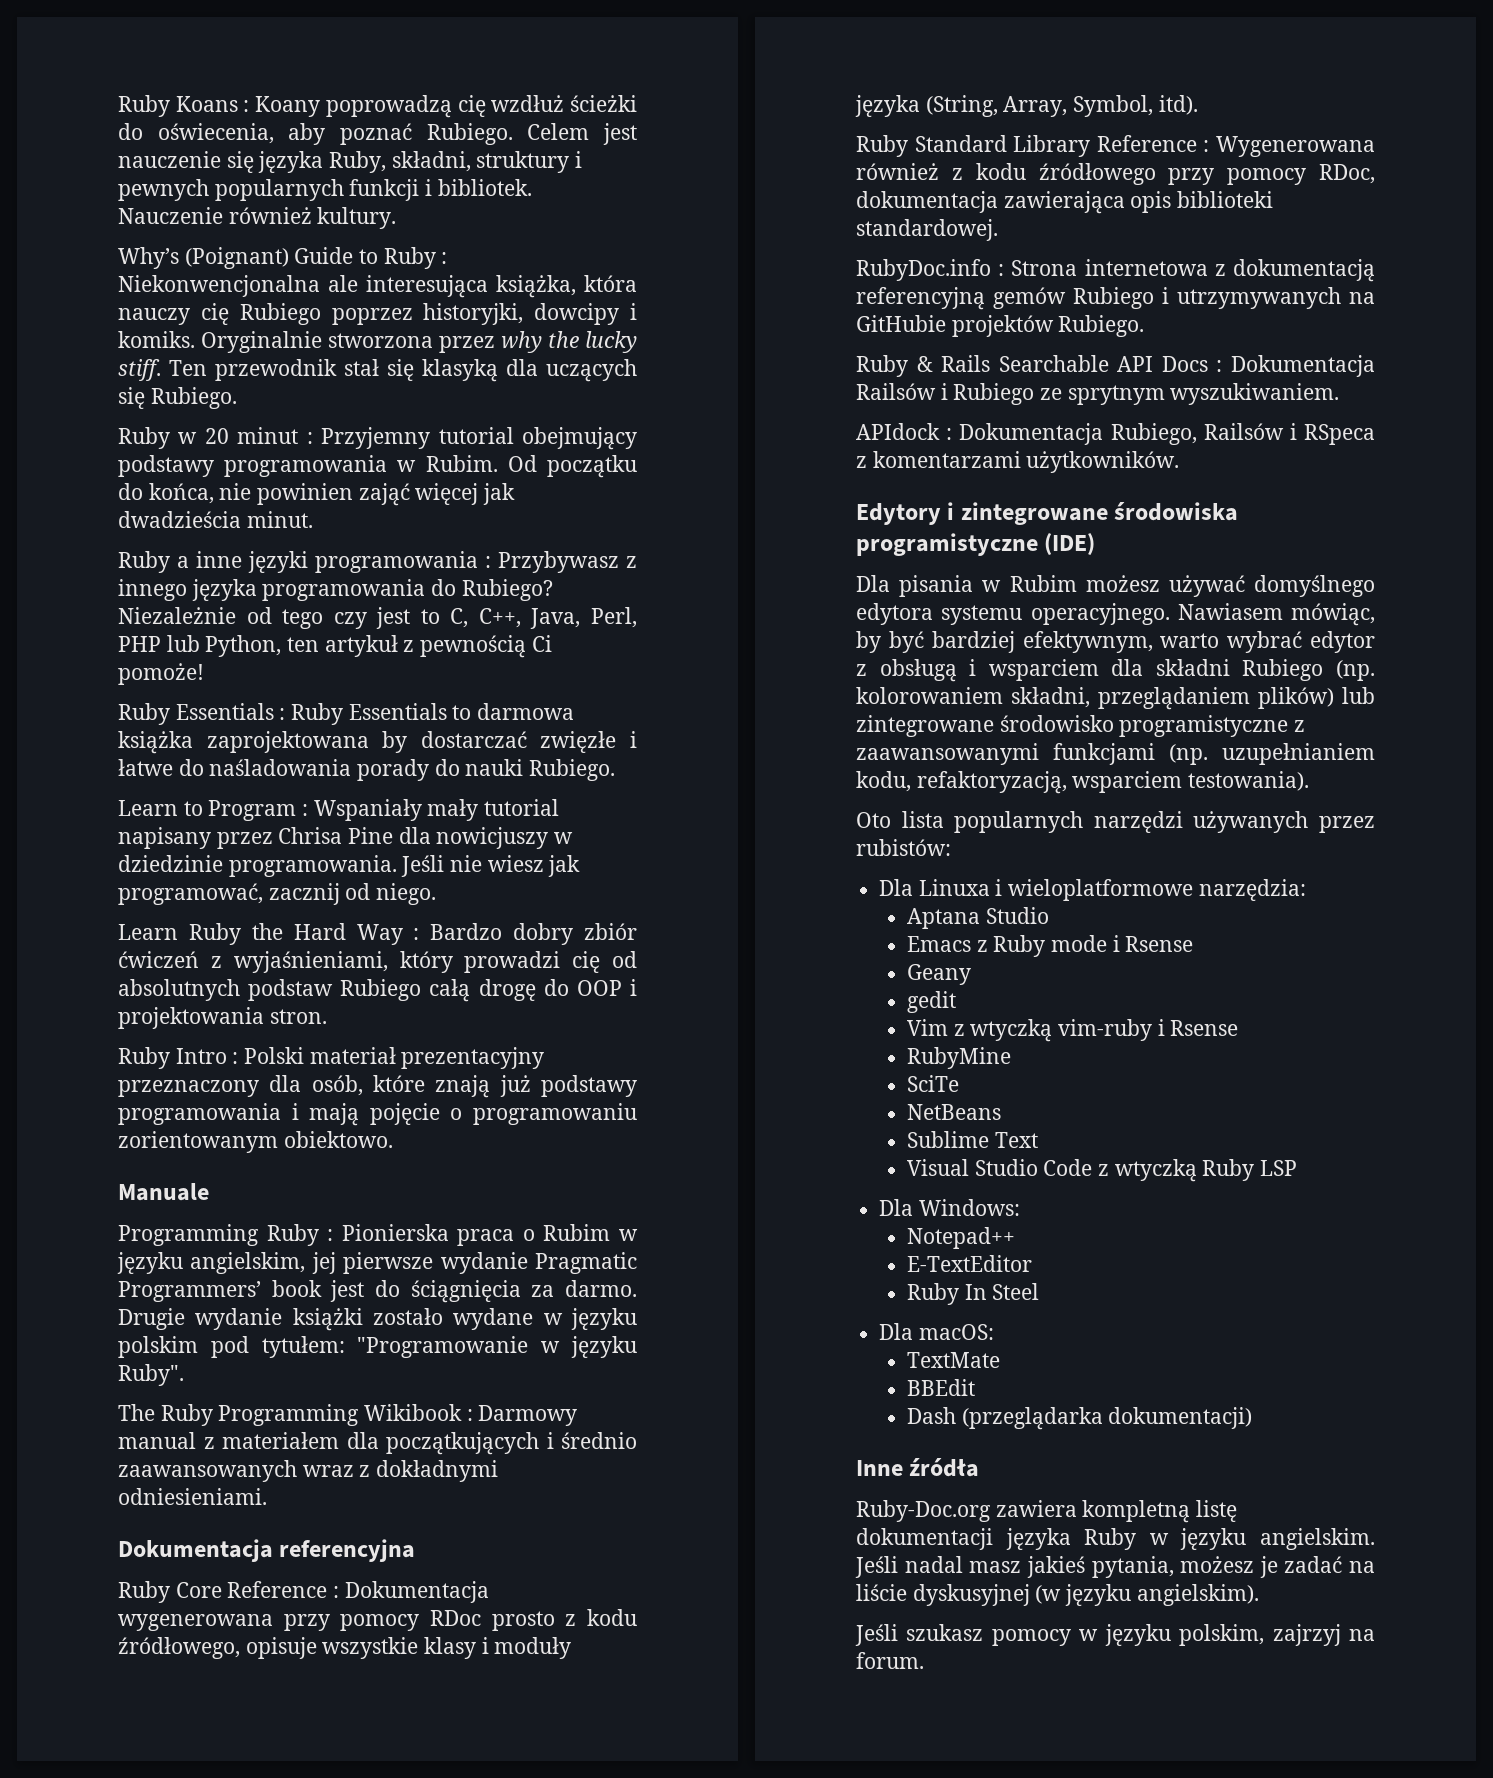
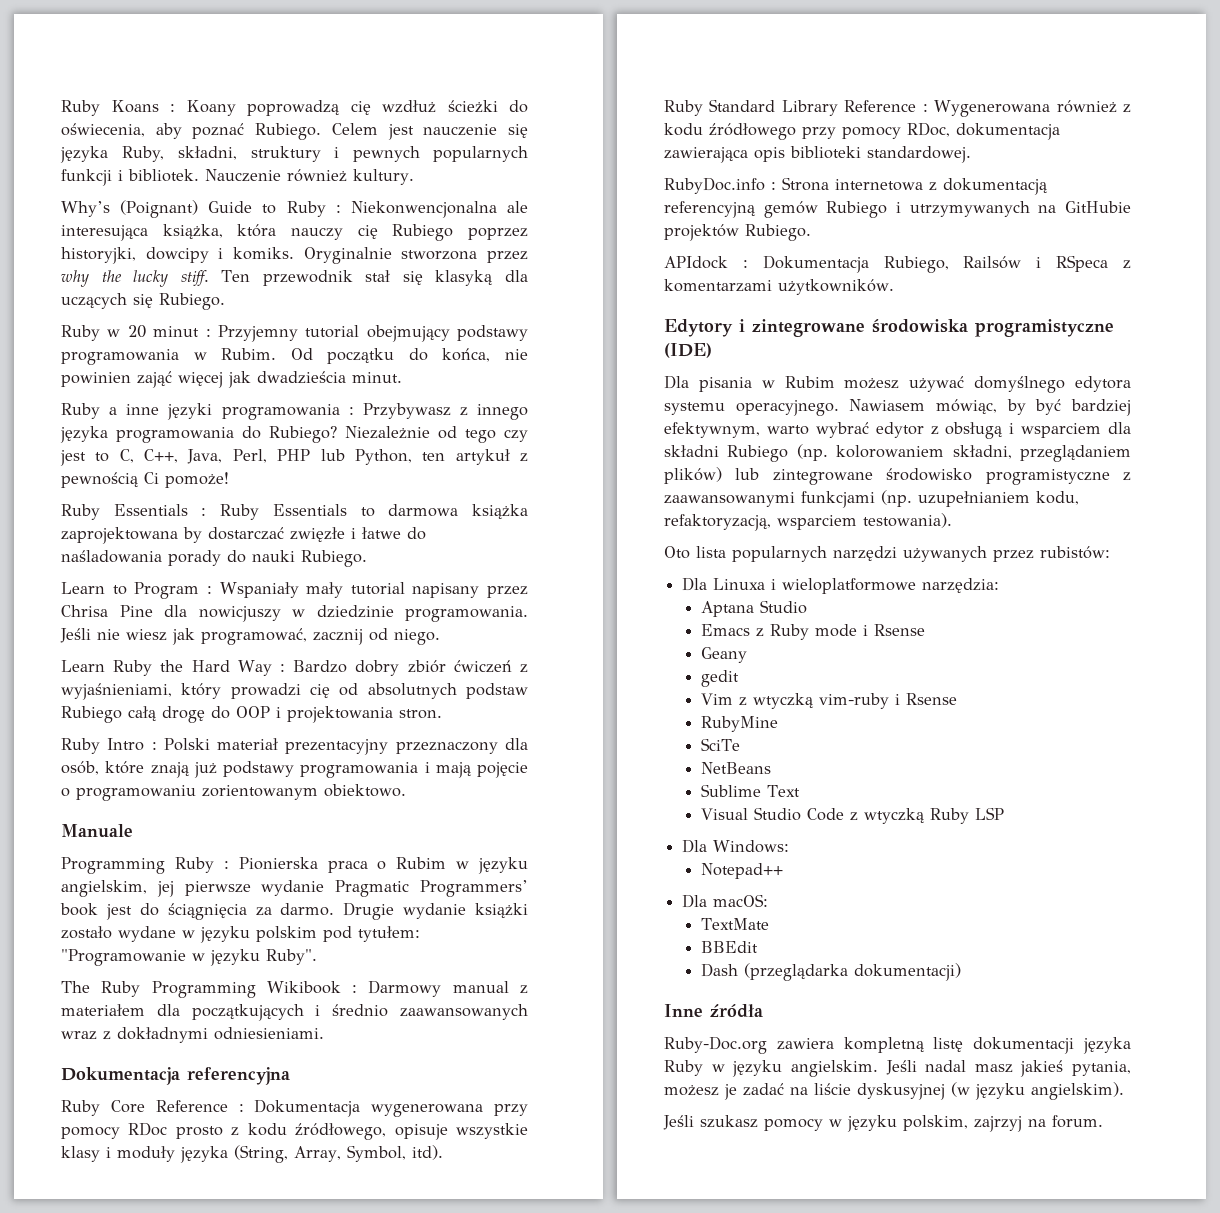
[856,355,1375,377] [856,383,1340,405] // Ruby & Rails Searchable API Docs : Dokumentacja Railsów i Rubiego ze sprytnym wyszukiwaniem. -> (811, 232) none
[906,1255,1032,1272] [906,1283,1040,1305] // E-TextEditor // Ruby In Steel -> (783, 871) none

